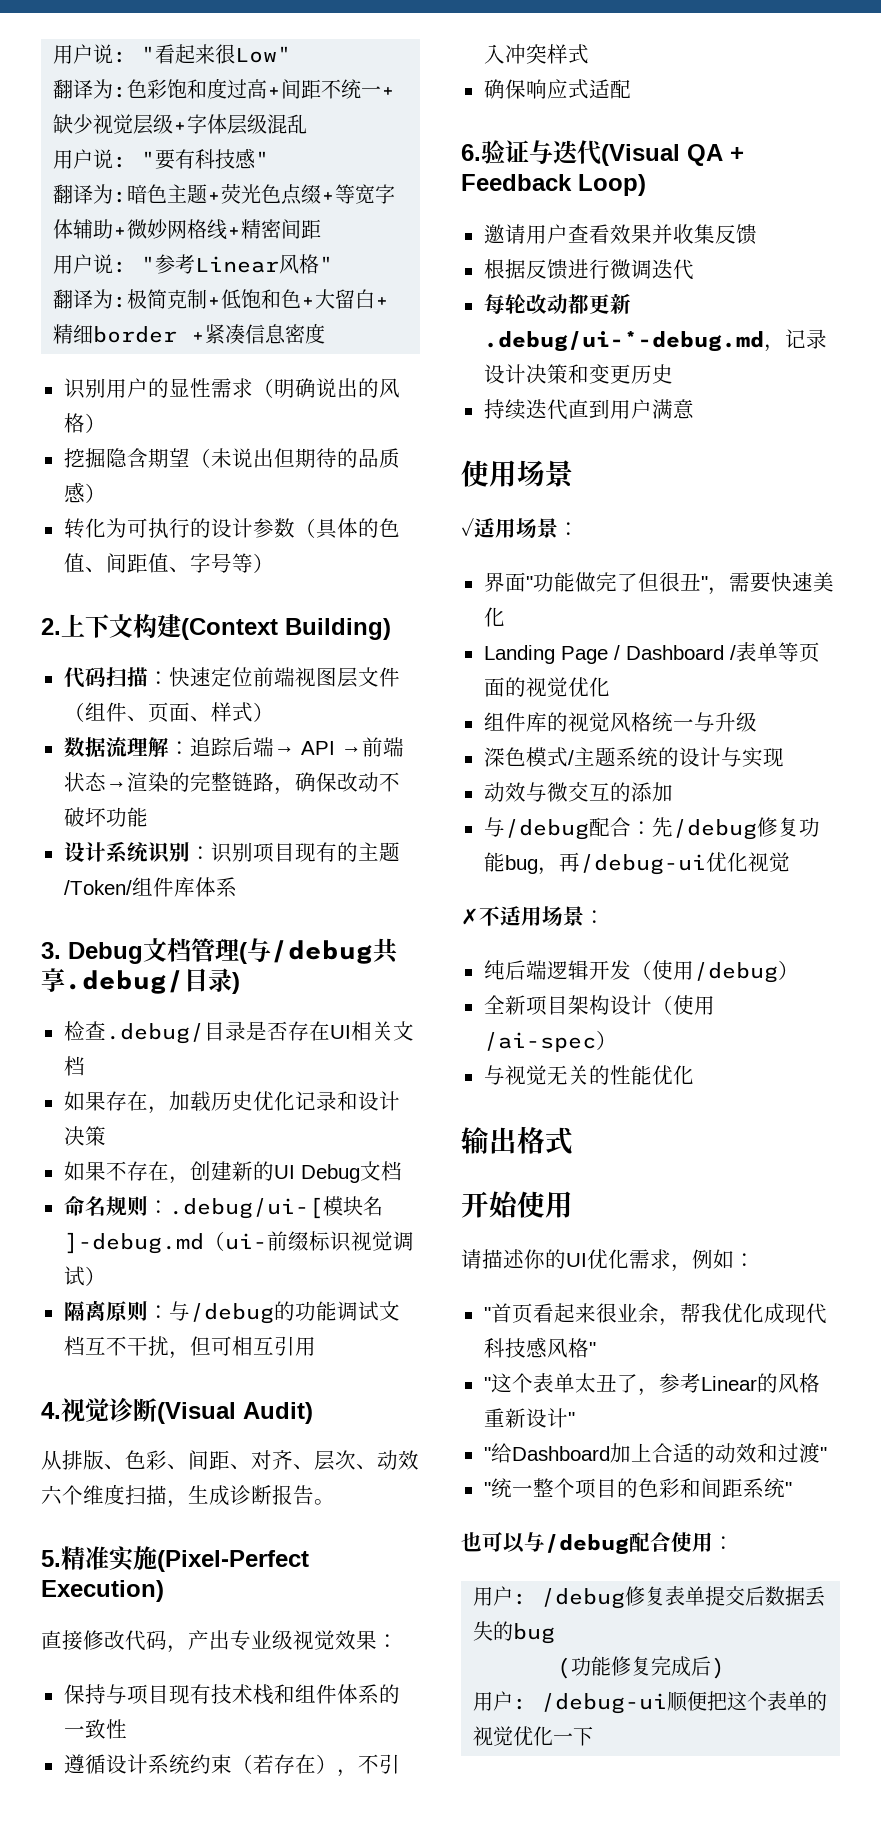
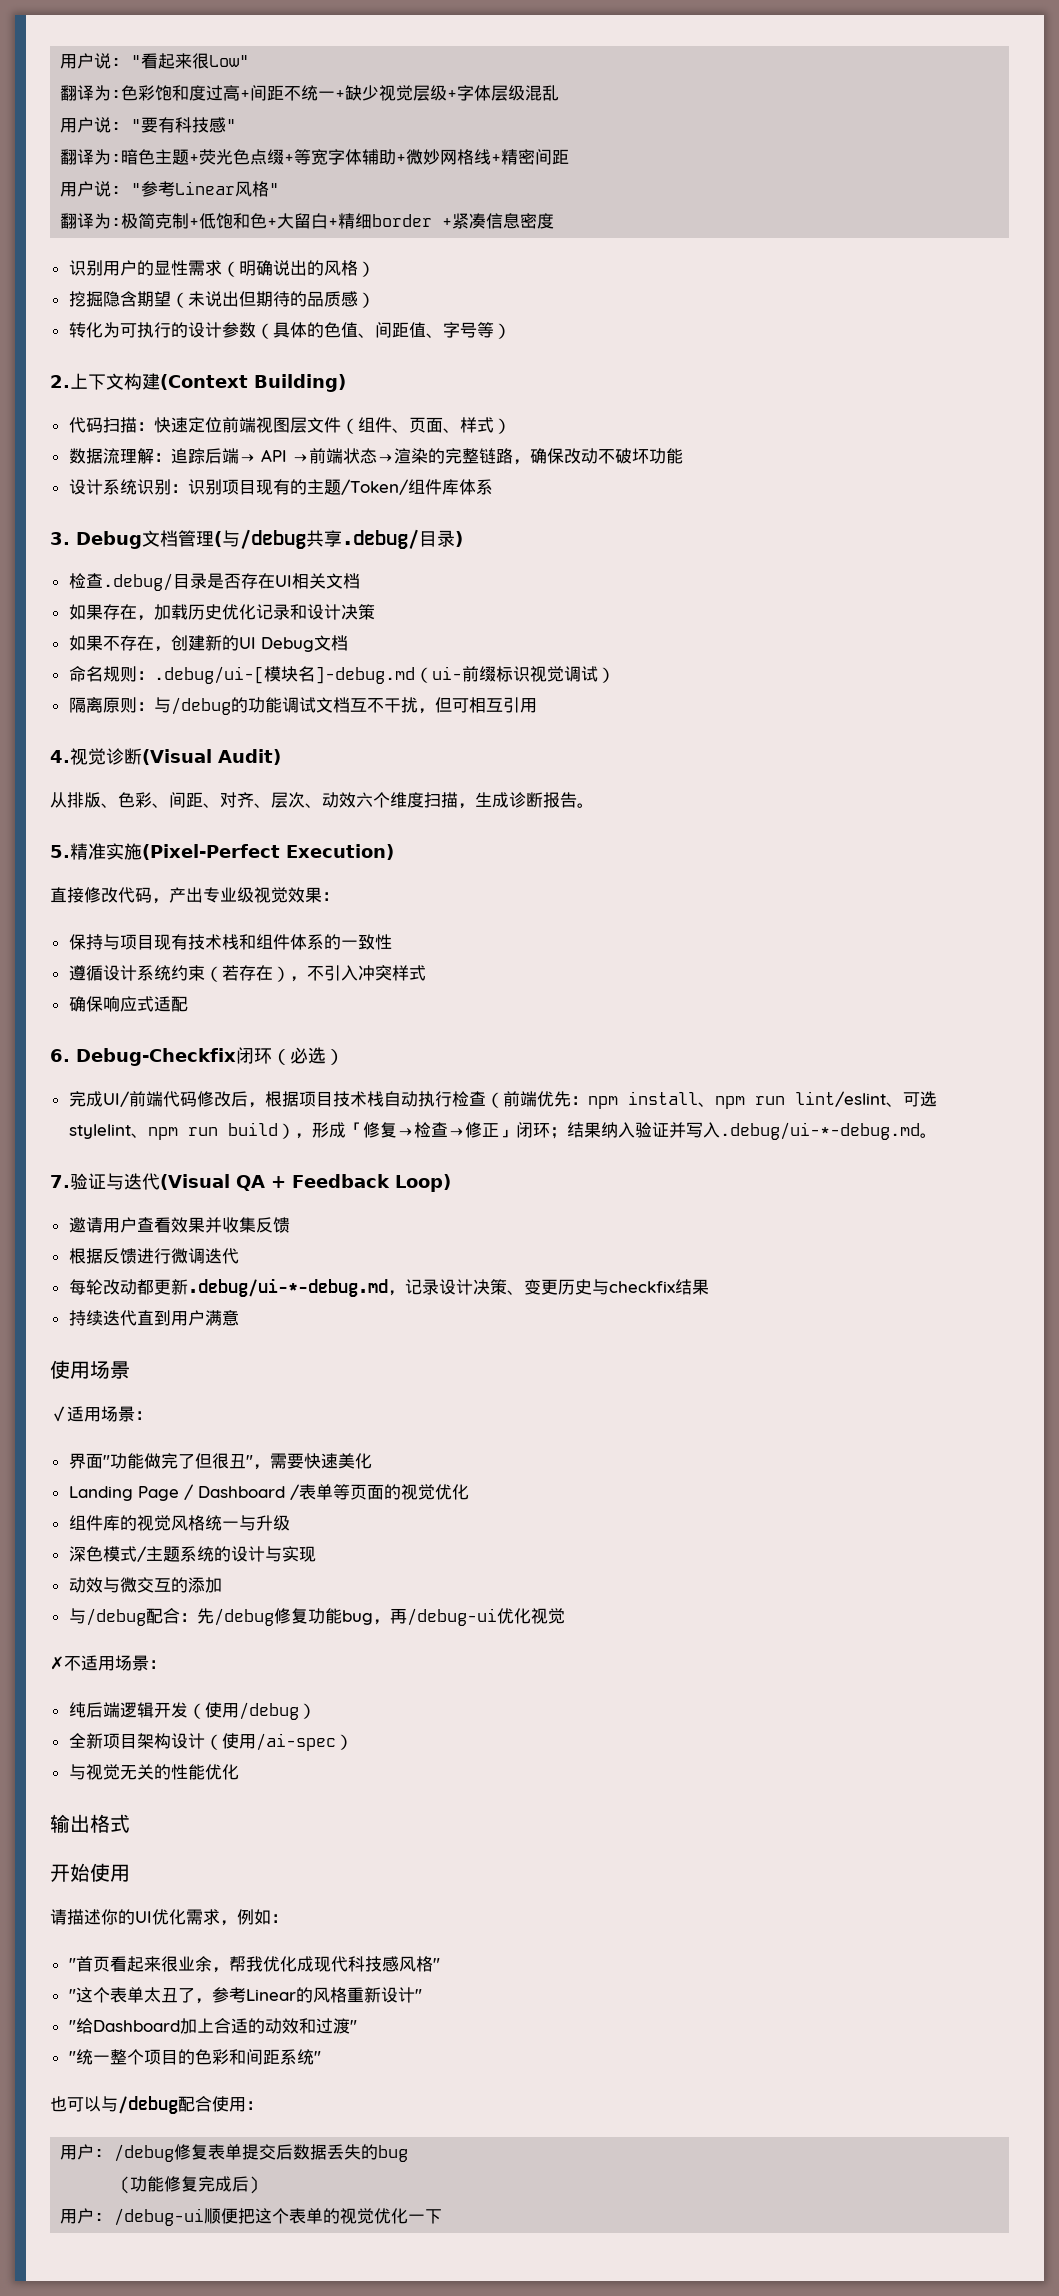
(481, 152) none -> [76,1047,344,1066] [68,1091,937,1109] [68,1122,937,1140] [50,1175,70,1188] Debug-Checkfix闭环（必选） // 完成UI/前端代码修改后，根据项目技术栈自动执行检查（前端优先：npm install、npm run lint/eslint、可选stylelint、npm run build），形成「修复→检查→修正」闭环；结果纳入验证并写入.debug/ui-*-debug.md。 // 7.
[567,364,589,384] 和 -> [506,1290,524,1295] 、
(673, 374) none -> [591,1279,709,1295] 与checkfix结果

